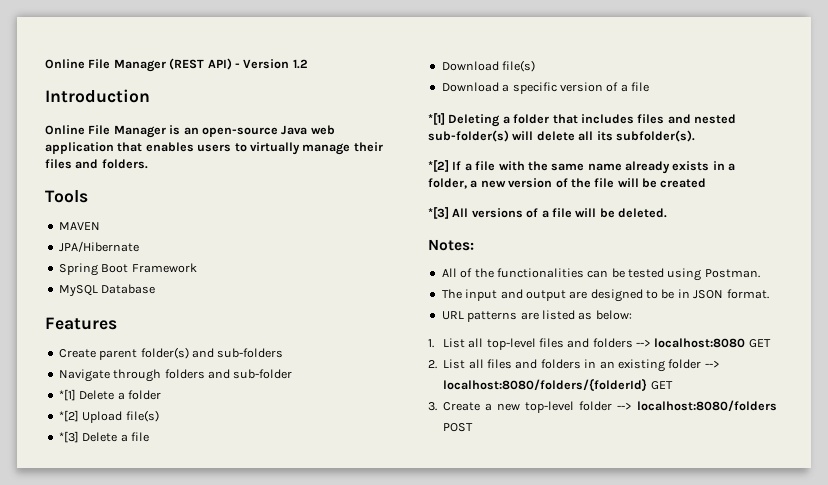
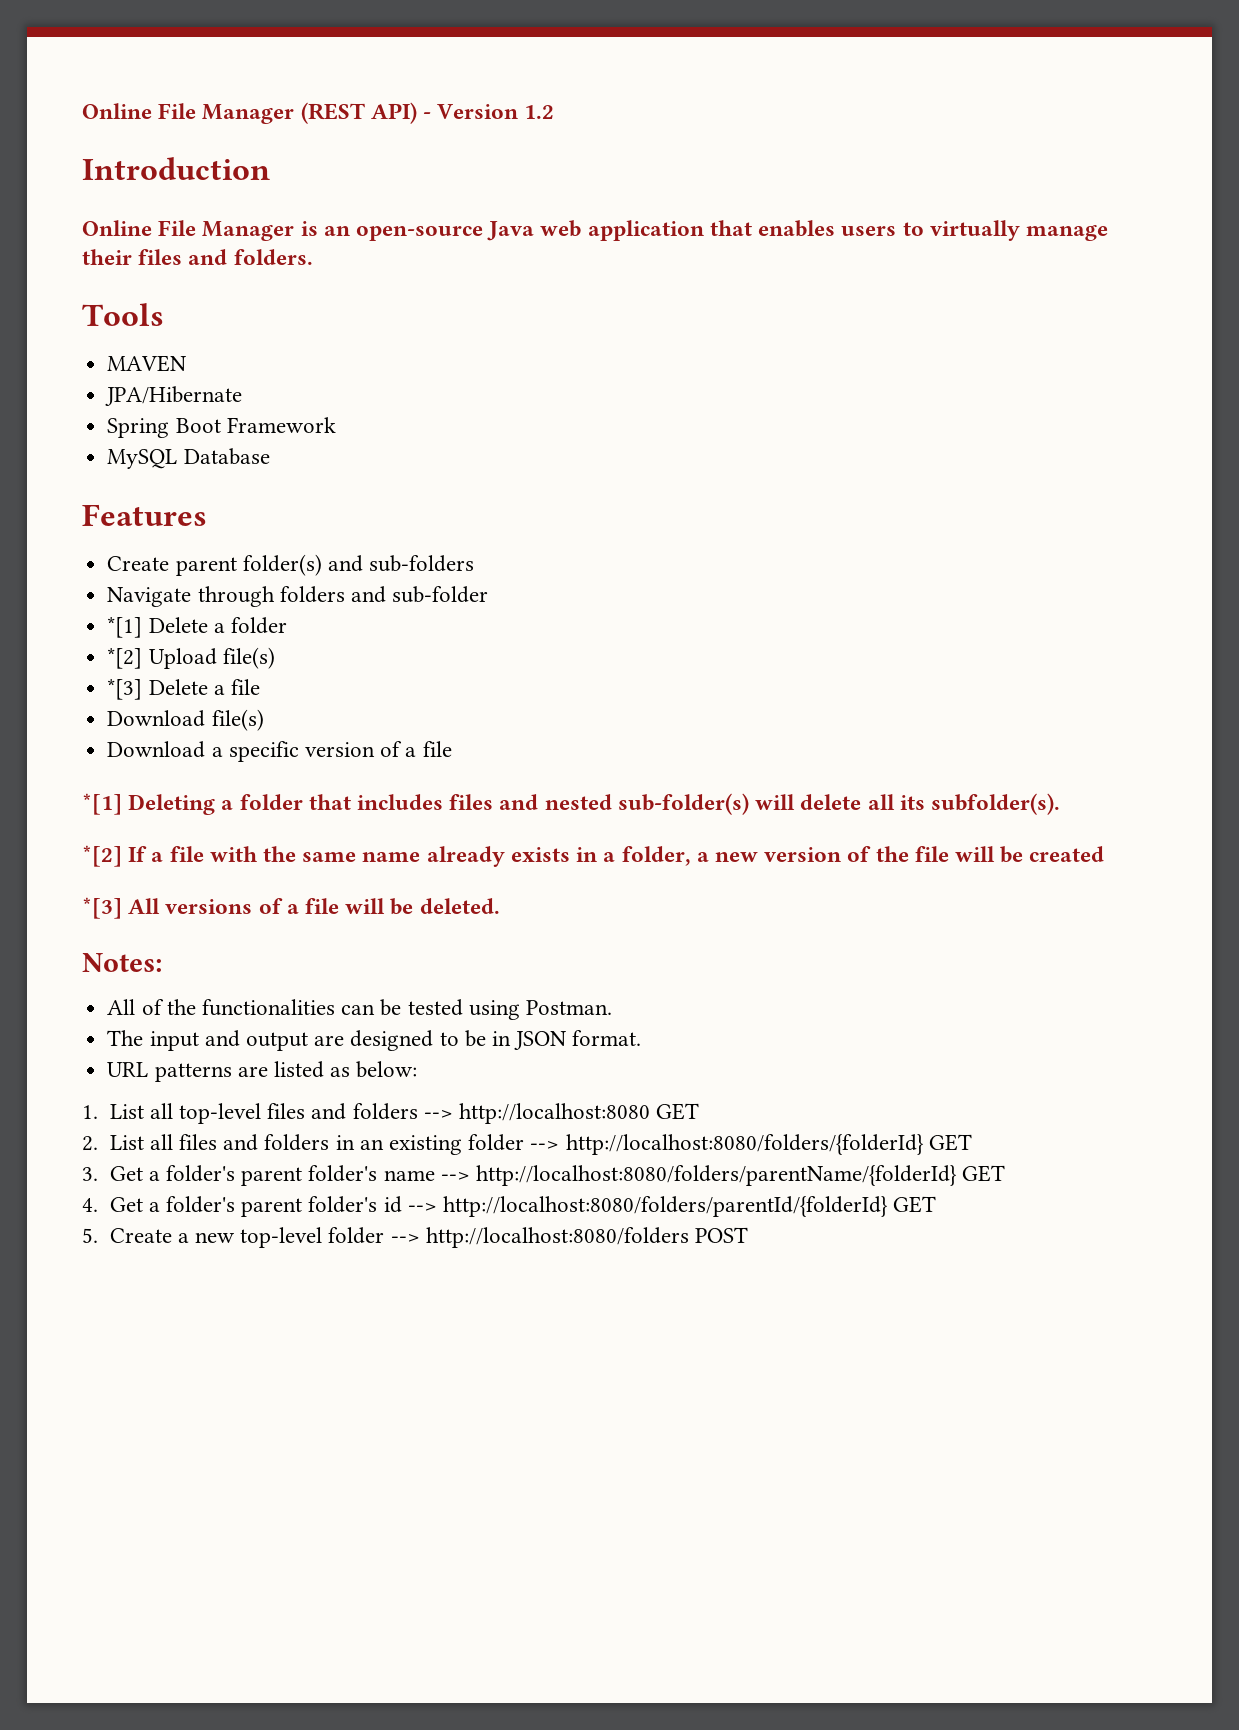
[654,338,746,348] localhost:8080 -> [458,1103,650,1124] http://localhost:8080
[443,379,673,391] [428,402,437,411] localhost:8080/folders/{folderId} GET // 3. -> [565,1134,972,1155] [82,1165,1006,1186] [82,1196,937,1217] [82,1228,98,1243] http://localhost:8080/folders/{folderId} GET // 3. Get a folder's parent folder's name --> http://localhost:8080/folders/parentName/{folderId} GET // 4. Get a folder's parent folder's id --> http://localhost:8080/folders/parentId/{folderId} GET // 5.
[637,400,777,412] localhost:8080/folders -> [425,1227,689,1248] http://localhost:8080/folders

